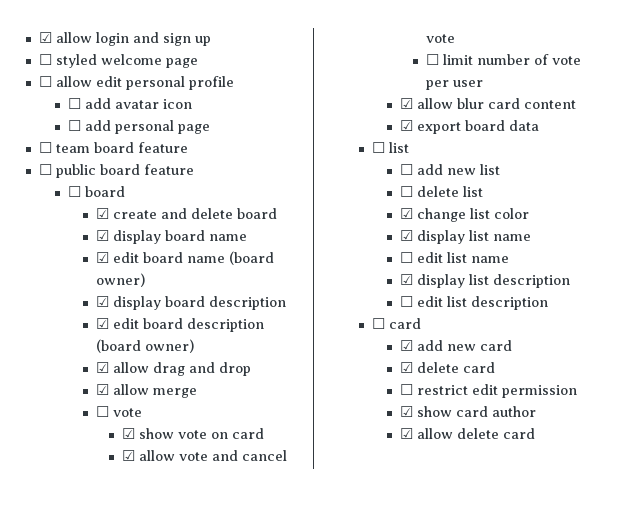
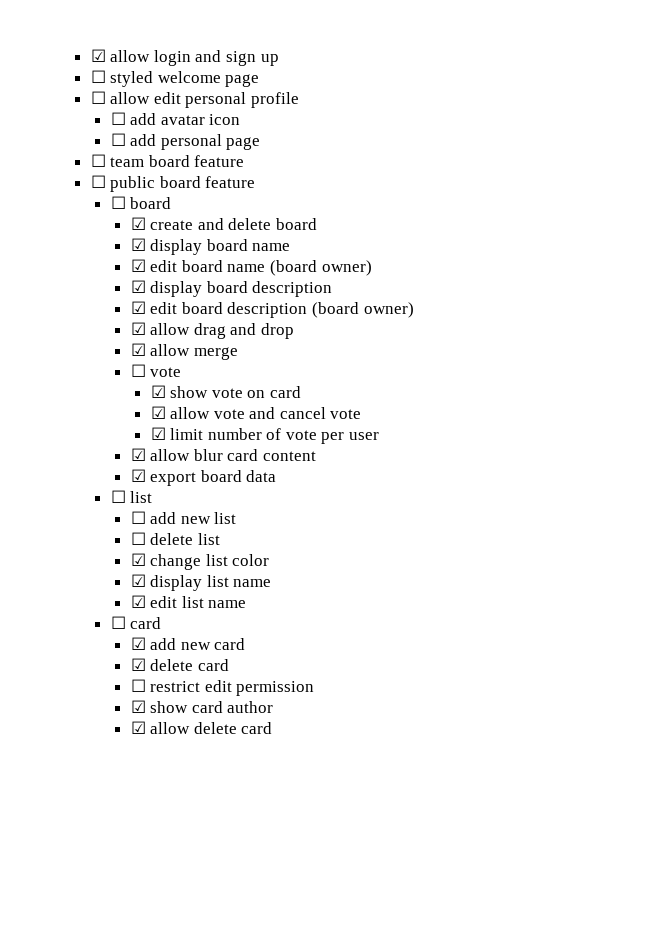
[425,54,439,65] ☐ -> [150,427,166,440] ☑
[400,252,414,263] ☐ -> [130,595,146,608] ☑
[400,274,571,288] [400,296,549,310] // ☑ display list description // ☐ edit list description -> (247, 604) none

